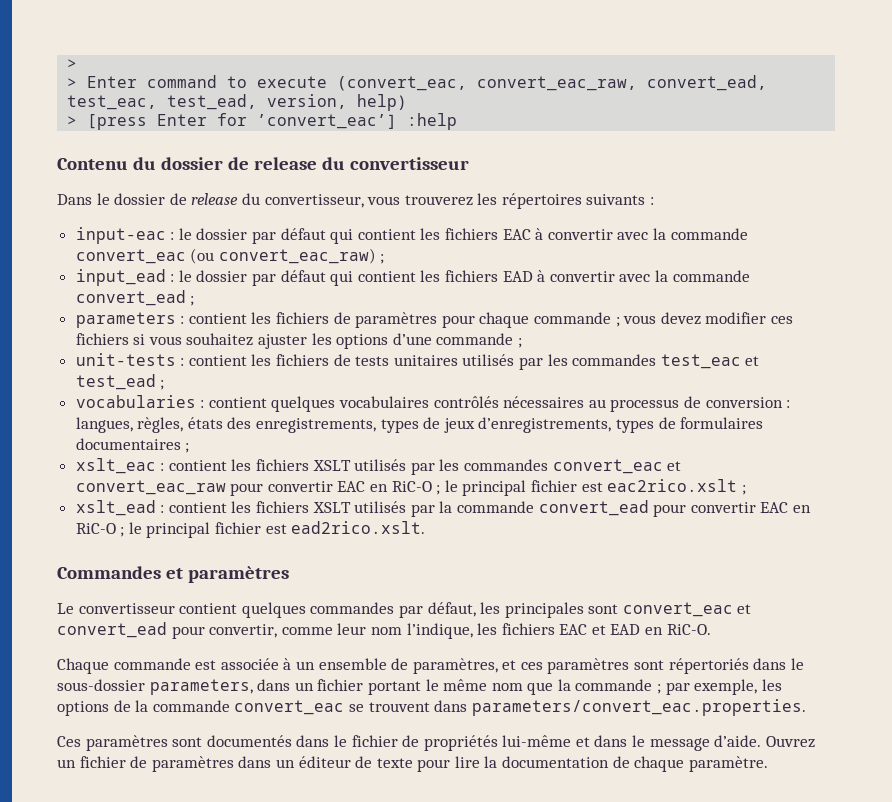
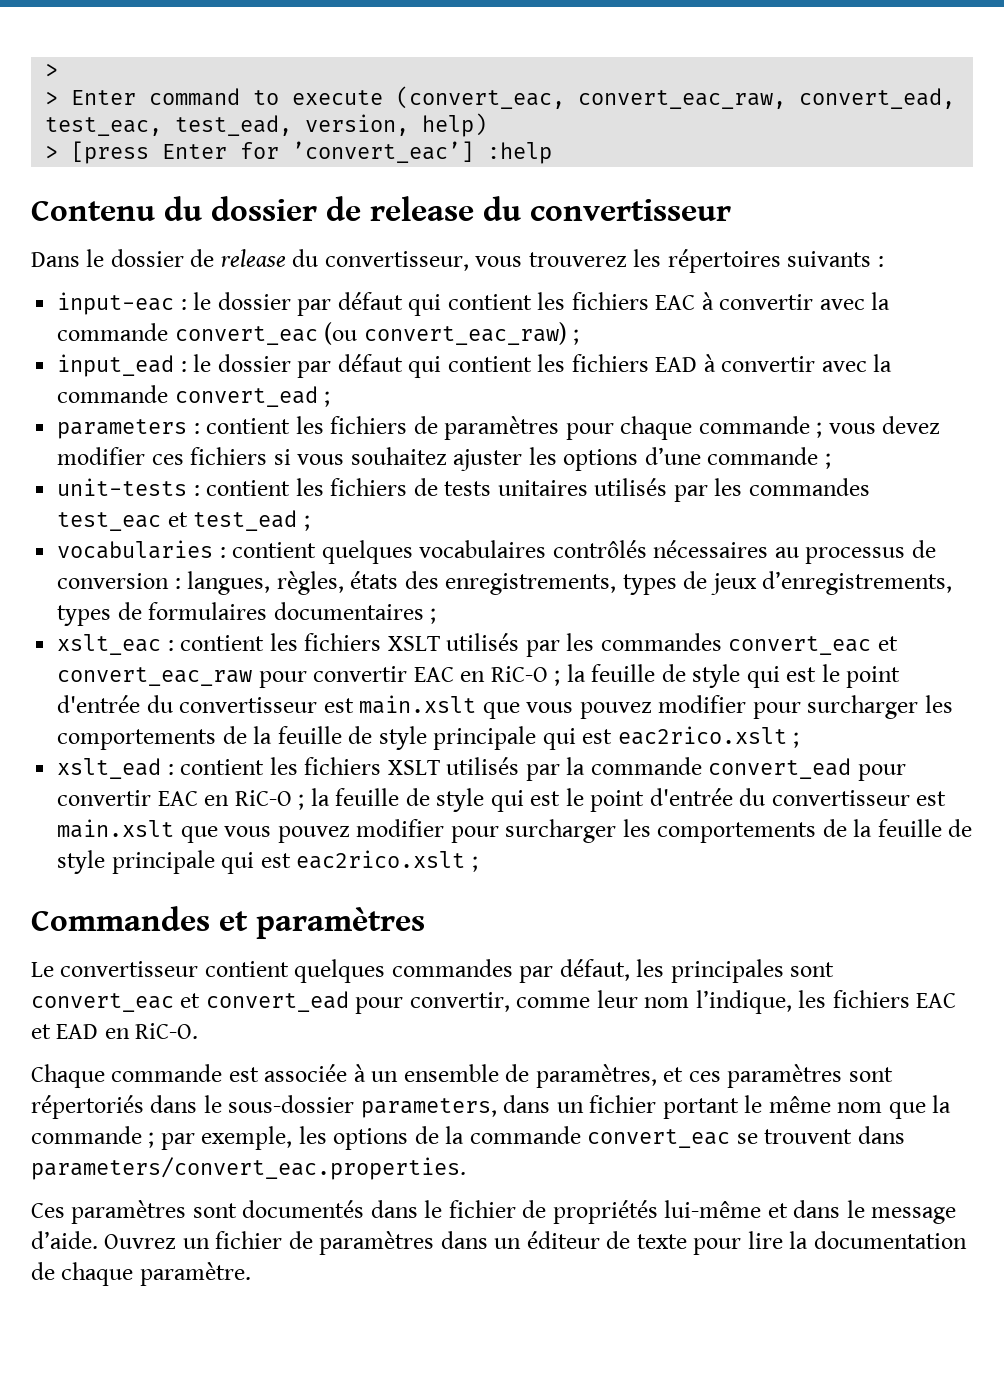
[444,480,578,496] le principal fichier -> [566,664,901,688] [57,695,953,719] [57,726,576,750] la feuille de style qui est le point d'entrée du convertisseur est main.xslt que vous pouvez modifier pour surcharger les comportements de la feuille de style principale qui
[128,521,426,538] le principal fichier est ead2rico.xslt. -> [310,788,947,812] [57,819,973,843] [57,850,478,874] la feuille de style qui est le point d'entrée du convertisseur est main.xslt que vous pouvez modifier pour surcharger les comportements de la feuille de style principale qui est eac2rico.xslt ;

